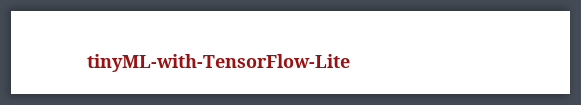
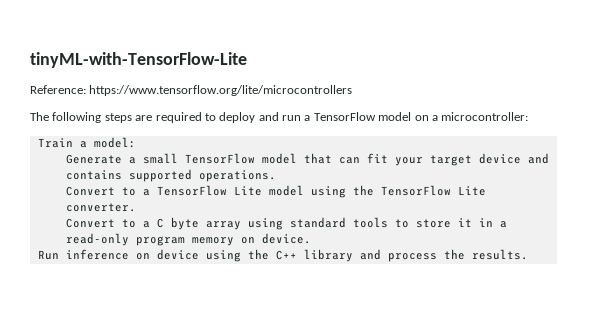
(350, 63) none -> [30,85,353,96] [30,112,529,123] [37,137,136,148] [65,153,549,166] [65,169,276,182] [65,185,486,198] [65,203,136,212] [65,217,507,230] [65,233,311,246] [37,249,528,262] // Reference: https://www.tensorflow.org/lite/microcontrollers // The following steps are required to deploy and run a TensorFlow model on a microcontroller: // Train a model: // Generate a small TensorFlow model that can fit your target device and contains supported operations. // Convert to a TensorFlow Lite model using the TensorFlow Lite converter. // Convert to a C byte array using standard tools to store it in a read-only program memory on device. // Run inference on device using the C++ library and process the results.

